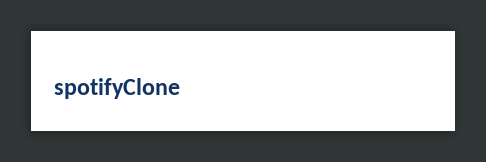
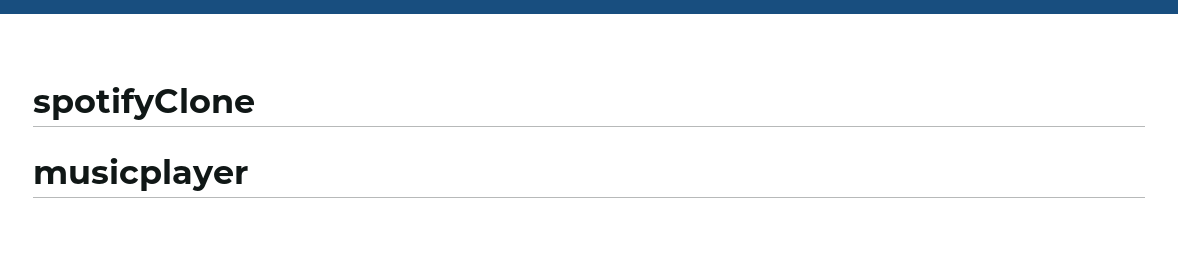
(180, 88) none -> [33,158,248,191] // musicplayer

